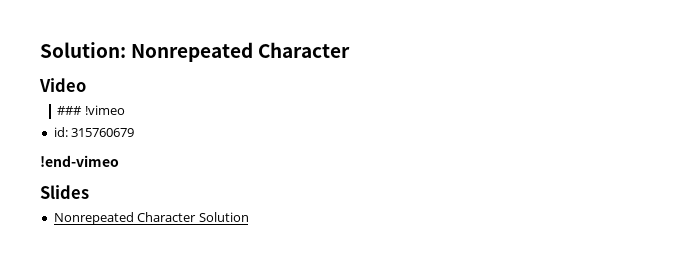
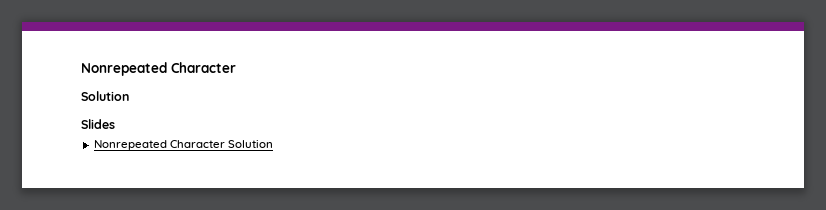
[40,42,126,58] Solution: -> (81, 69) none
[39,78,86,92] [57,105,125,115] [53,127,135,137] [40,155,119,167] Video // ### !vimeo // id: 315760679 // !end-vimeo -> [81,91,129,101] Solution

